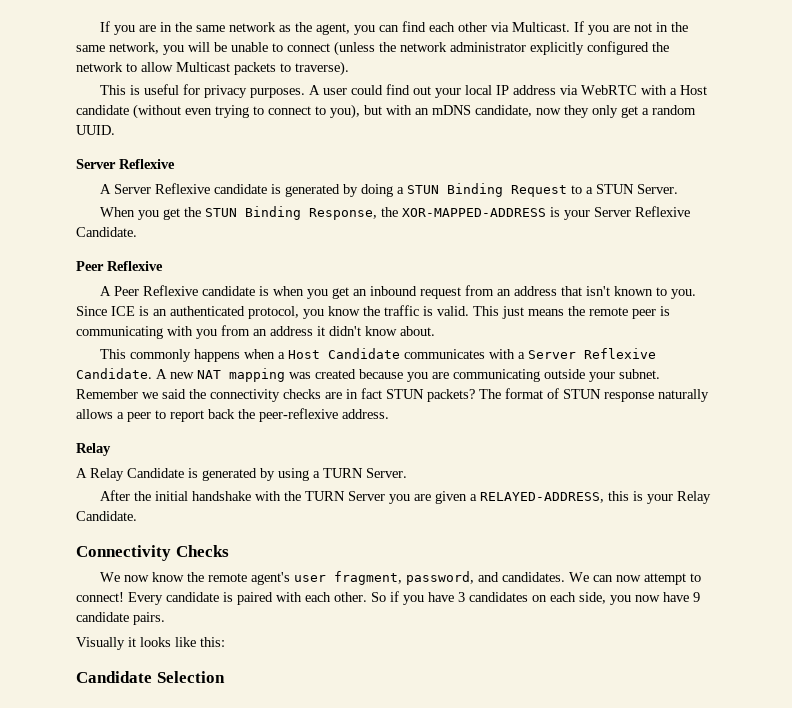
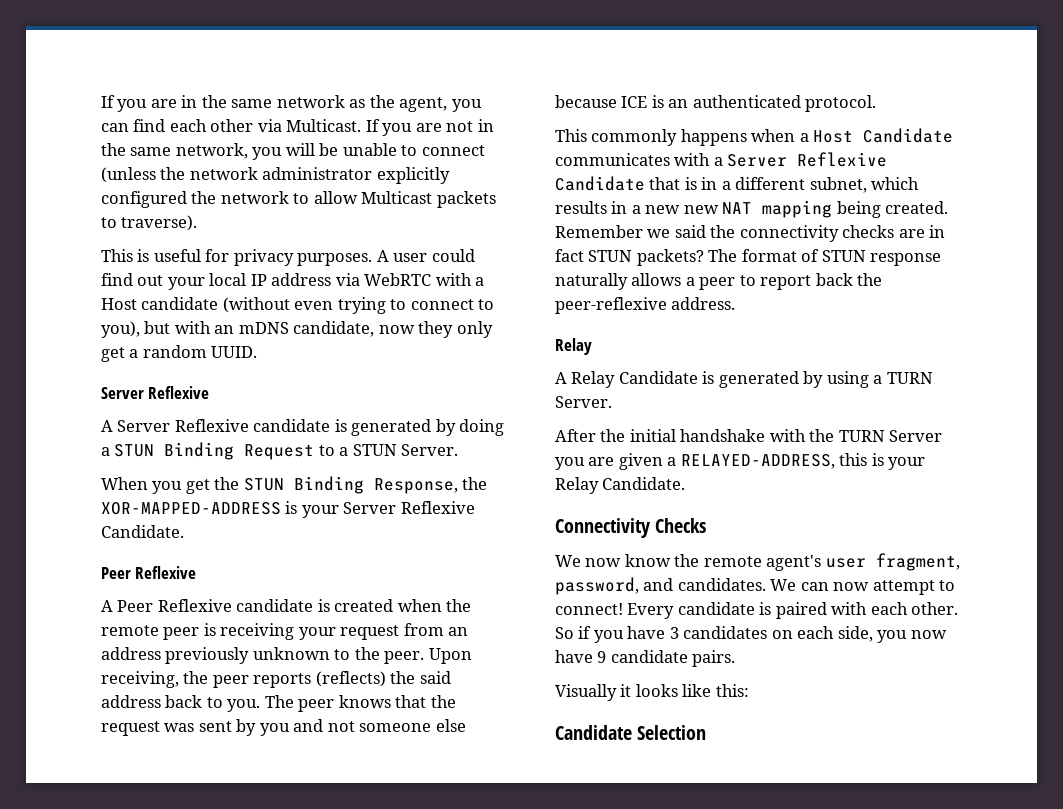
[273,285,697,299] [76,305,670,319] [76,325,435,339] when you get an inbound request from an address that isn't known to you. Since ICE is an authenticated protocol, you know the traffic is valid. This just means the remote peer is communicating with you from an address it didn't know about. -> [334,599,472,612] [101,623,469,640] [101,647,472,664] [101,671,451,688] [101,695,456,712] [101,719,466,736] [555,95,877,112] created when the remote peer is receiving your request from an address previously unknown to the peer. Upon receiving, the peer reports (reflects) the said address back to you. The peer knows that the request was sent by you and not someone else because ICE is an authenticated protocol.
[76,368,660,382] Candidate. A new NAT mapping was created because you are communicating outside your subnet. -> [555,176,920,193] [555,200,949,218] Candidate that is in a different subnet, which results in a new new NAT mapping being created.

